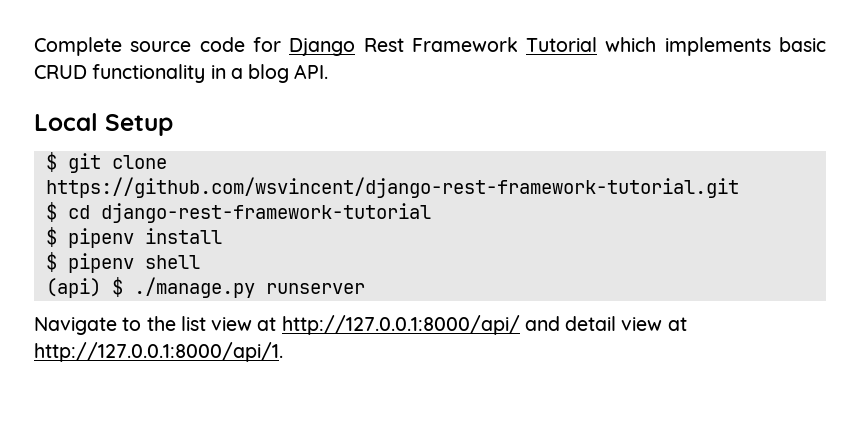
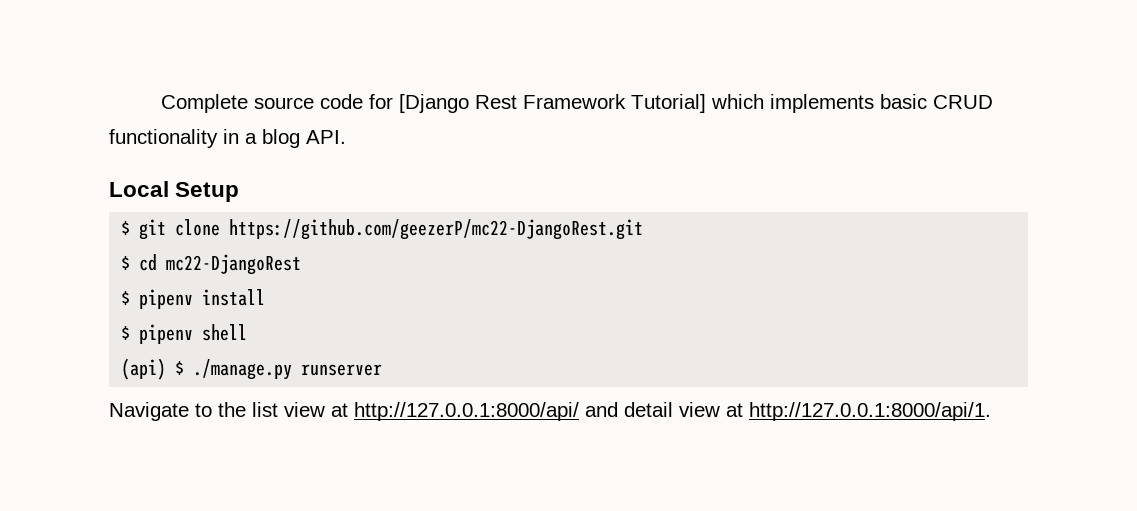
[289,38,356,56] Django -> [398,94,469,113] [Django
[526,37,598,52] Tutorial -> [630,94,706,113] Tutorial]
[45,177,739,198] https://github.com/wsvincent/django-rest-framework-tutorial.git -> [229,219,644,240] https://github.com/geezerP/mc22-DjangoRest.git
[100,203,431,223] django-rest-framework-tutorial -> [166,254,302,275] mc22-DjangoRest

